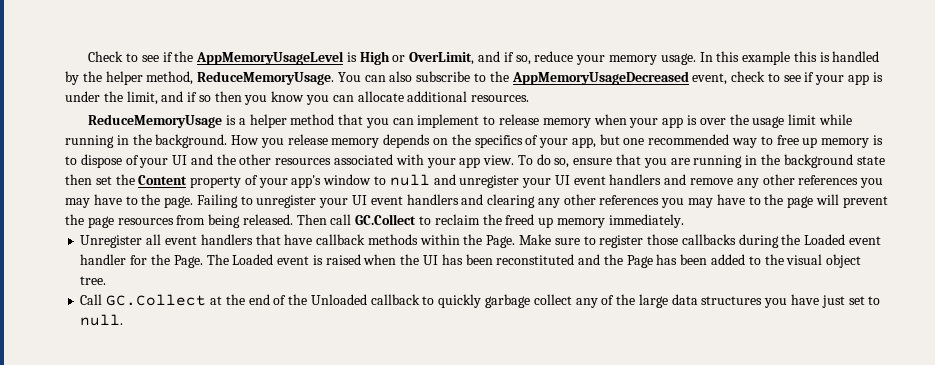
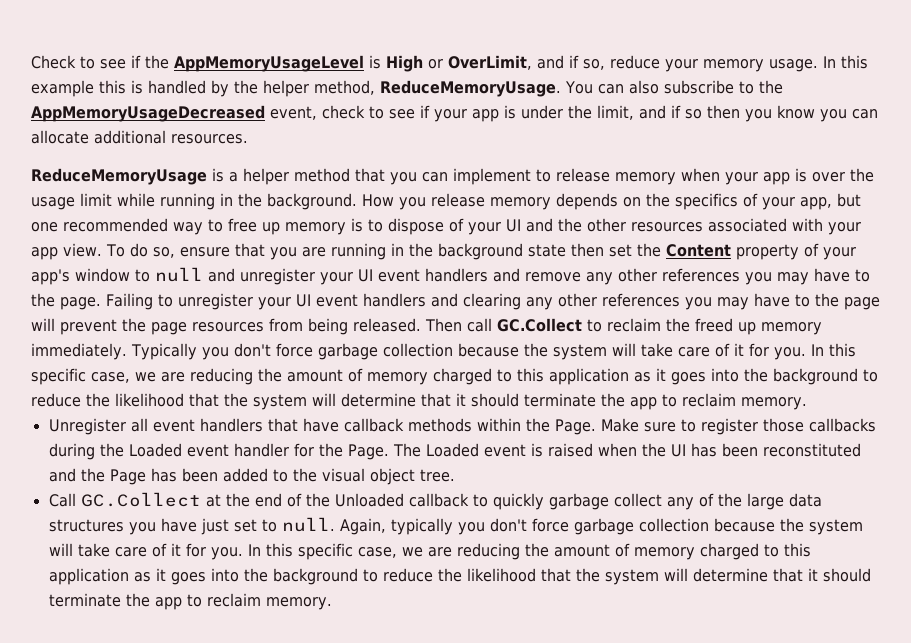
(684, 221) none -> [130,343,856,360] [31,368,878,385] [31,393,807,410] Typically you don't force garbage collection because the system will take care of it for you. In this specific case, we are reducing the amount of memory charged to this application as it goes into the background to reduce the likelihood that the system will determine that it should terminate the app to reclaim memory.
(124, 320) none -> [339,518,863,535] [48,543,811,560] [48,568,871,585] [48,593,332,610] Again, typically you don't force garbage collection because the system will take care of it for you. In this specific case, we are reducing the amount of memory charged to this application as it goes into the background to reduce the likelihood that the system will determine that it should terminate the app to reclaim memory.

